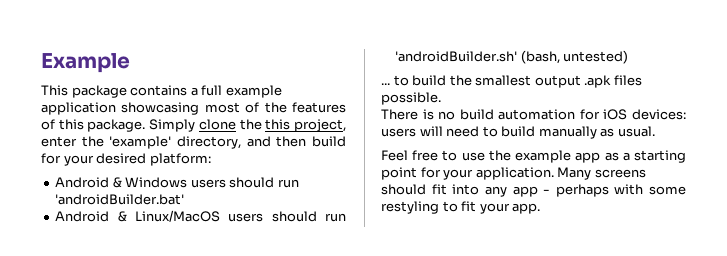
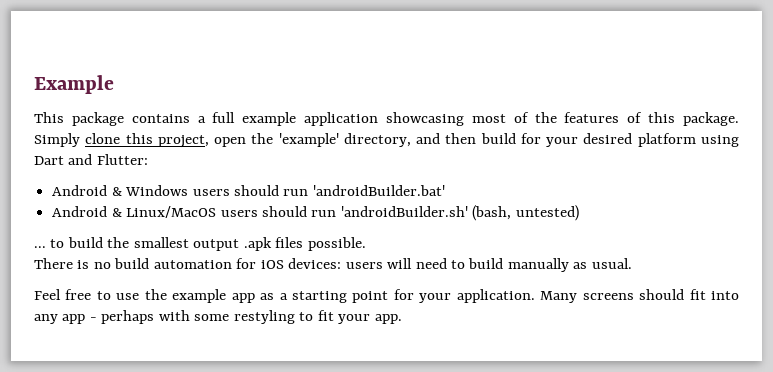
[239,119,262,130] the -> (121, 138) none
[41,136,77,147] enter -> [214,137,247,147] open
[149,153,211,166] platform: -> [637,133,739,147] [34,154,148,165] platform using Dart and Flutter:

